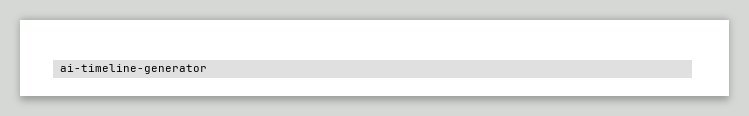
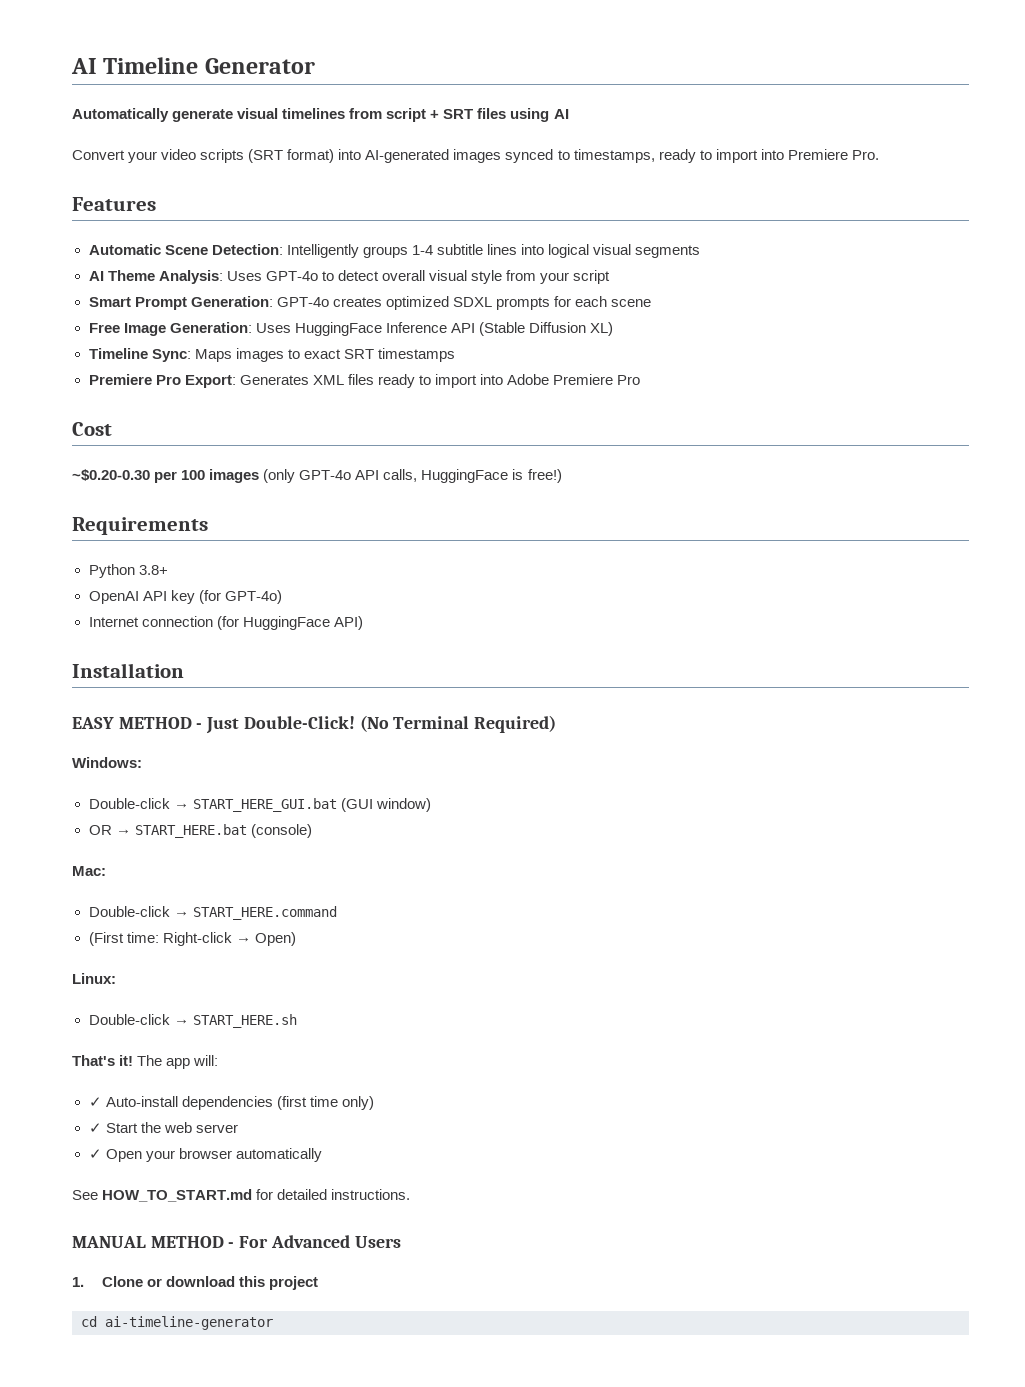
(60, 69) none -> [71,57,315,74] [72,108,569,122] [72,149,879,163] [72,197,156,211] [88,244,701,258] [88,270,611,284] [88,296,651,310] [88,322,613,336] [88,348,455,362] [88,374,641,388] [72,422,112,436] [72,469,562,483] [72,517,208,535] [88,564,168,578] [88,590,282,604] [88,616,363,630] [72,663,184,678] [72,715,557,734] [72,757,142,768] [88,798,431,812] [88,824,312,838] [72,866,106,876] [88,906,337,920] [88,932,296,946] [72,973,116,984] [88,1014,297,1028] [72,1055,219,1069] [88,1096,374,1110] [88,1122,238,1133] [88,1148,322,1162] [72,1189,411,1202] [72,1235,401,1248] [72,1276,318,1290] [81,1316,97,1327] AI Timeline Generator // Automatically generate visual timelines from script + SRT files using AI // Convert your video scripts (SRT format) into AI-generated images synced to timestamps, ready to import into Premiere Pro. // Features // Automatic Scene Detection: Intelligently groups 1-4 subtitle lines into logical visual segments // AI Theme Analysis: Uses GPT-4o to detect overall visual style from your script // Smart Prompt Generation: GPT-4o creates optimized SDXL prompts for each scene // Free Image Generation: Uses HuggingFace Inference API (Stable Diffusion XL) // Timeline Sync: Maps images to exact SRT timestamps // Premiere Pro Export: Generates XML files ready to import into Adobe Premiere Pro // Cost // ~$0.20-0.30 per 100 images (only GPT-4o API calls, HuggingFace is free!) // Requirements // Python 3.8+ // OpenAI API key (for GPT-4o) // Internet connection (for HuggingFace API) // Installation // EASY METHOD - Just Double-Click! (No Terminal Required) // Windows: // Double-click → START_HERE_GUI.bat (GUI window) // OR → START_HERE.bat (console) // Mac: // Double-click → START_HERE.command // (First time: Right-click → Open) // Linux: // Double-click → START_HERE.sh // That's it! The app will: // ✓ Auto-install dependencies (first time only) // ✓ Start the web server // ✓ Open your browser automatically // See HOW_TO_START.md for detailed instructions. // MANUAL METHOD - For Advanced Users // 1. Clone or download this project // cd

